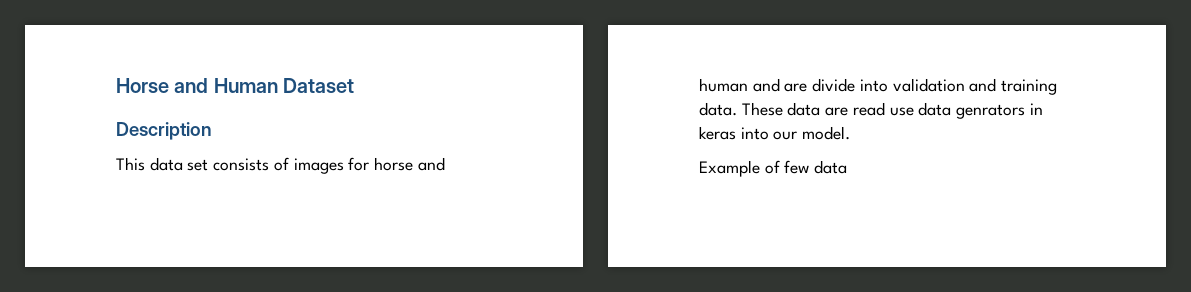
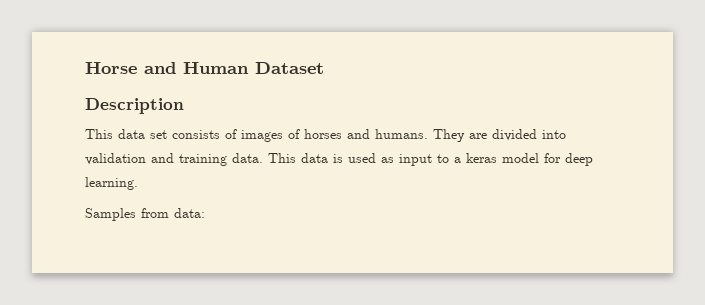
[348,157,445,171] [699,78,856,92] for horse and human and are divide -> [288,129,537,142] of horses and humans. They are divided
[741,102,1043,119] [699,126,851,140] [699,160,848,177] These data are read use data genrators in keras into our model. // Example of few data -> [268,153,593,166] [85,177,138,190] [85,208,205,221] This data is used as input to a keras model for deep learning. // Samples from data:

